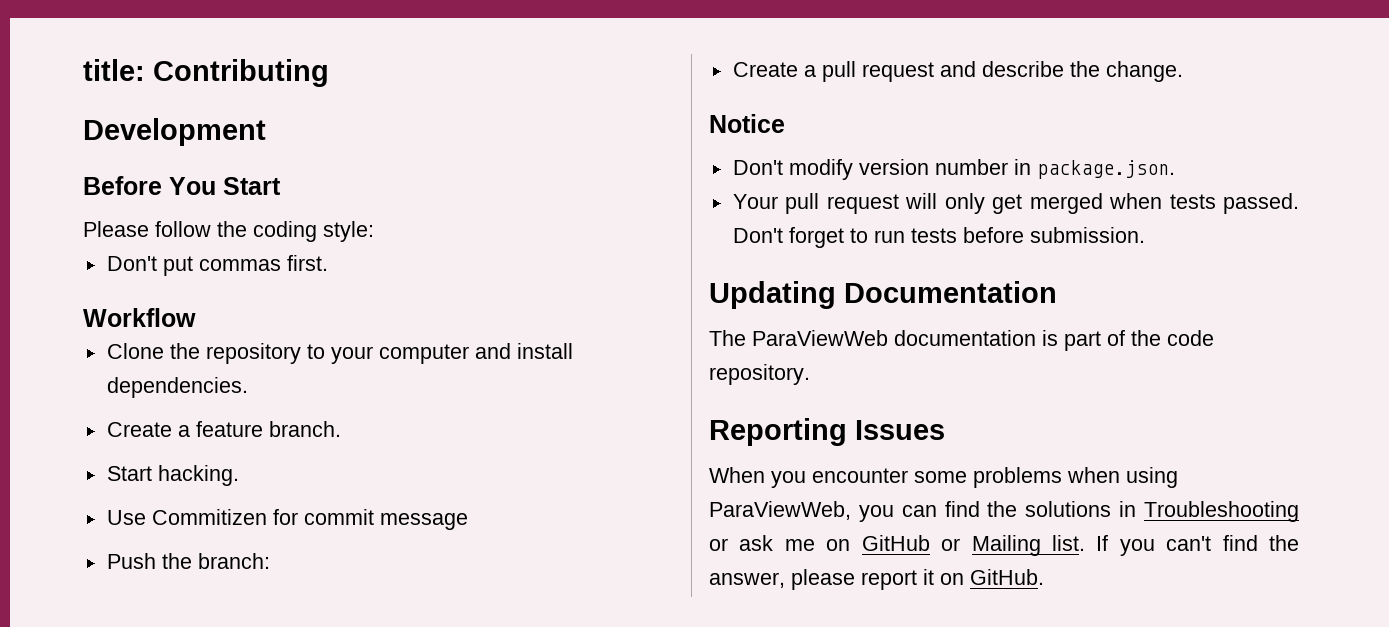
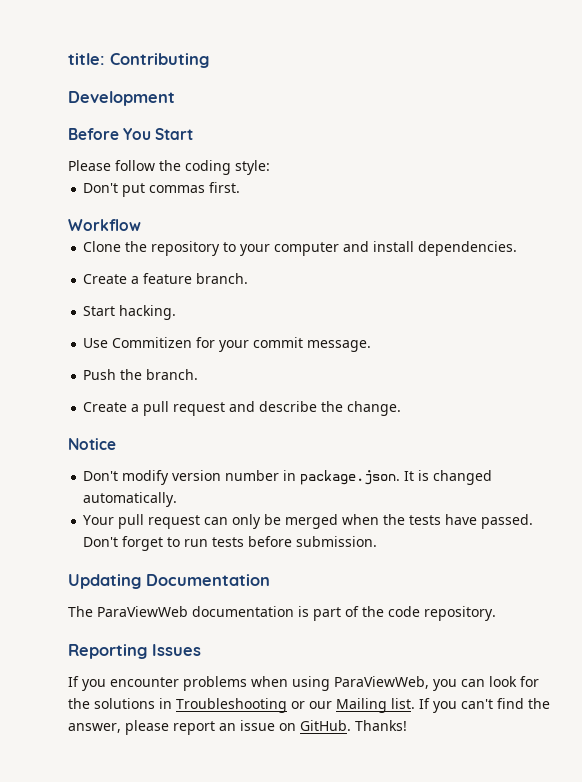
[303,509,468,530] commit message -> [219,337,372,352] your commit message.
[197,553,270,569] branch: -> [146,369,199,380] branch.
(1175, 169) none -> [404,470,493,485] [83,492,178,507] It is changed automatically.
[905,193,1216,214] will only get merged when tests -> [204,514,478,529] can only be merged when the tests have
[709,467,765,483] When -> [68,676,79,687] If
[914,471,967,483] some -> (179, 682) none
[944,501,980,517] find -> [489,676,539,687] look for
[739,535,961,551] ask me on GitHub or -> [309,701,332,709] our
[923,569,934,585] it -> [219,720,275,731] an issue
(1044, 577) none -> [355,720,407,731] Thanks!

